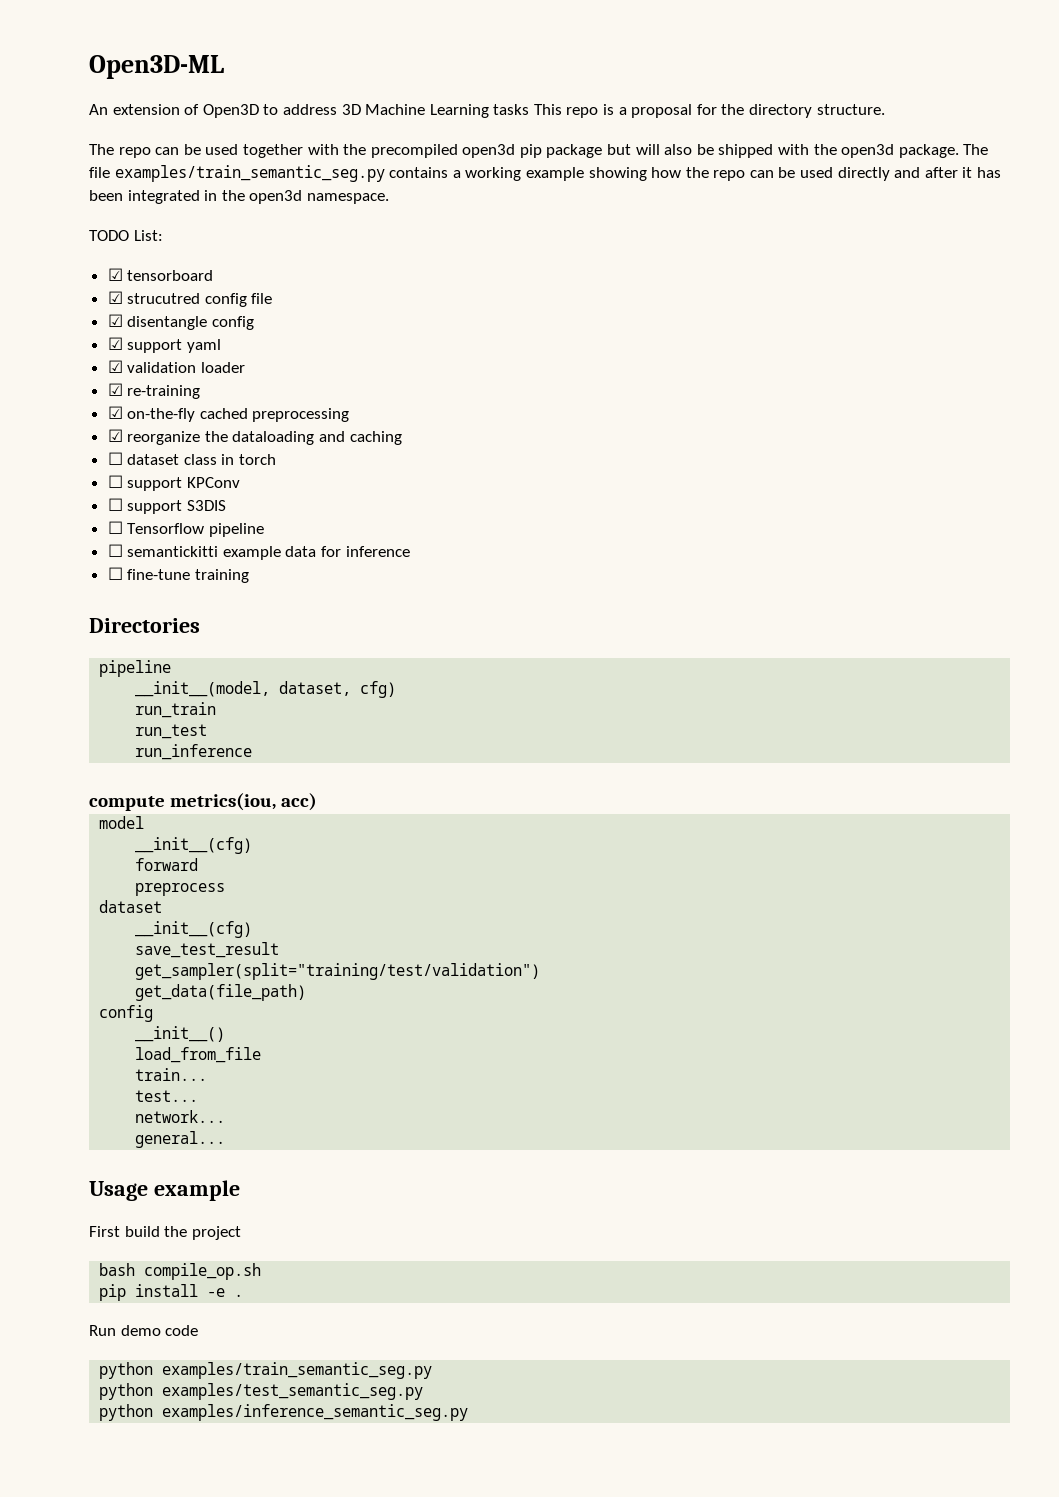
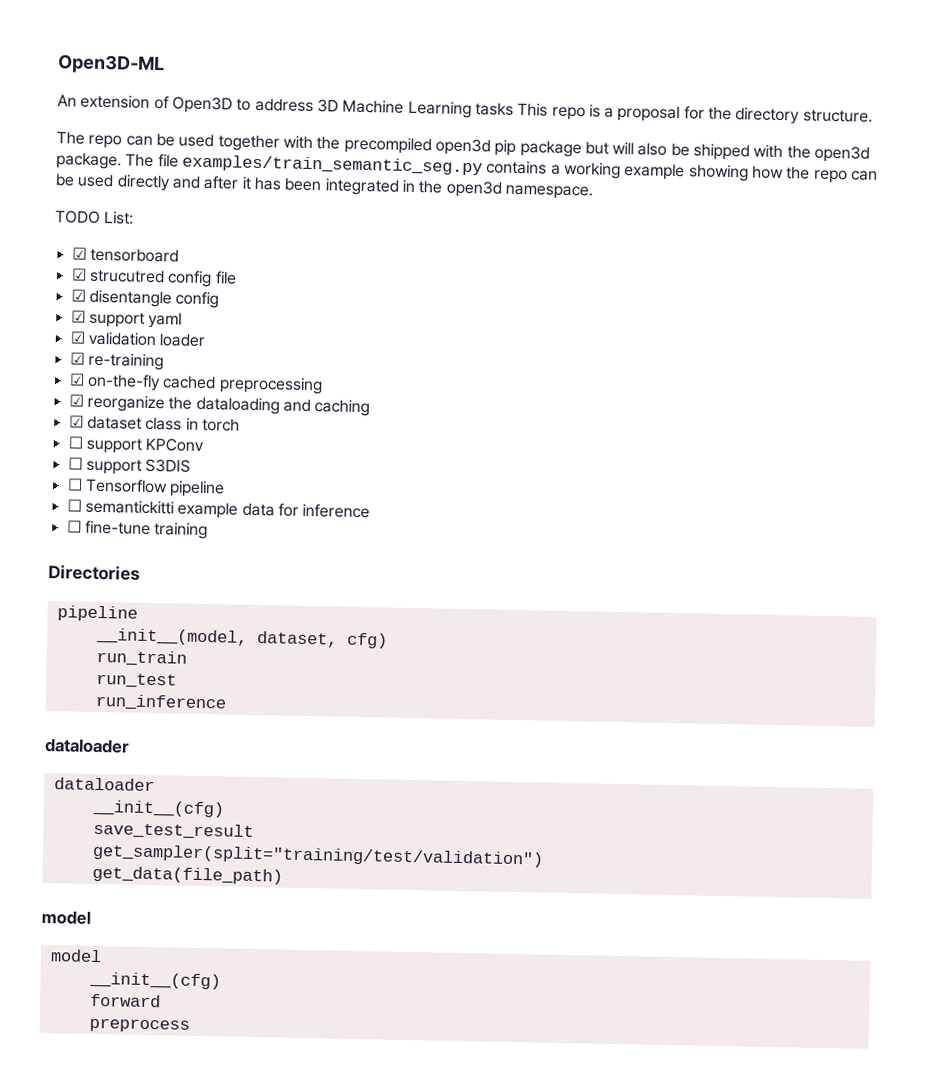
[107,452,123,465] ☐ -> [68,415,84,428] ☑
[89,793,318,811] [99,816,145,829] [135,837,253,854] [135,858,199,871] [135,883,226,896] [99,900,163,913] [135,921,253,938] [135,942,280,958] [135,963,541,980] [135,984,307,1001] [99,1005,154,1022] [135,1026,226,1042] [135,1047,262,1063] [135,1068,208,1081] [135,1090,199,1102] [135,1110,226,1123] [135,1131,226,1148] [89,1180,240,1201] [89,1226,241,1240] [99,1263,262,1280] [99,1284,244,1301] [89,1325,199,1336] [99,1362,433,1379] [99,1383,424,1400] [99,1404,469,1421] compute metrics(iou, acc) // model // __init__(cfg) // forward // preprocess // dataset // __init__(cfg) // save_test_result // get_sampler(split="training/test/validation") // get_data(file_path) // config // __init__() // load_from_file // train... // test... // network... // general... // Usage example // First build the project // bash compile_op.sh // pip install -e . // Run demo code // python examples/train_semantic_seg.py // python examples/test_semantic_seg.py // python examples/inference_semantic_seg.py -> [44,737,130,754] [53,777,155,792] [91,799,224,818] [92,821,254,841] [91,843,544,868] [91,865,283,885] [41,909,91,925] [49,949,102,963] [88,971,221,990] [89,993,161,1008] [88,1017,190,1033] dataloader // dataloader // __init__(cfg) // save_test_result // get_sampler(split="training/test/validation") // get_data(file_path) // model // model // __init__(cfg) // forward // preprocess

